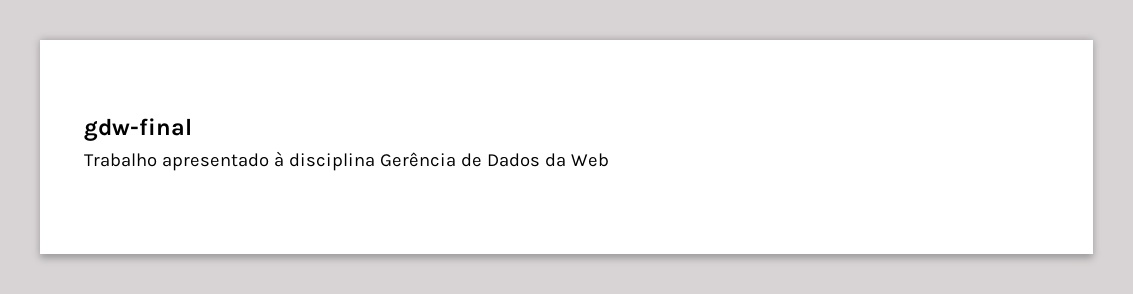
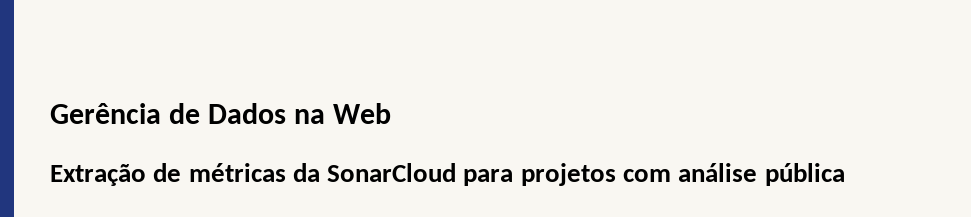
[84,118,192,141] [84,151,609,171] gdw-final // Trabalho apresentado à disciplina Gerência de Dados da Web -> [50,103,392,124] [50,163,845,186] Gerência de Dados na Web // Extração de métricas da SonarCloud para projetos com análise pública

